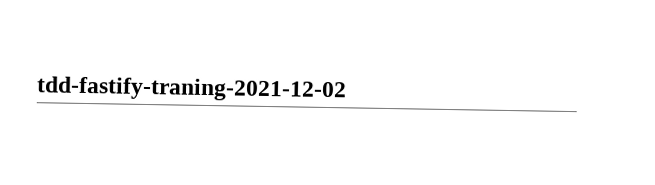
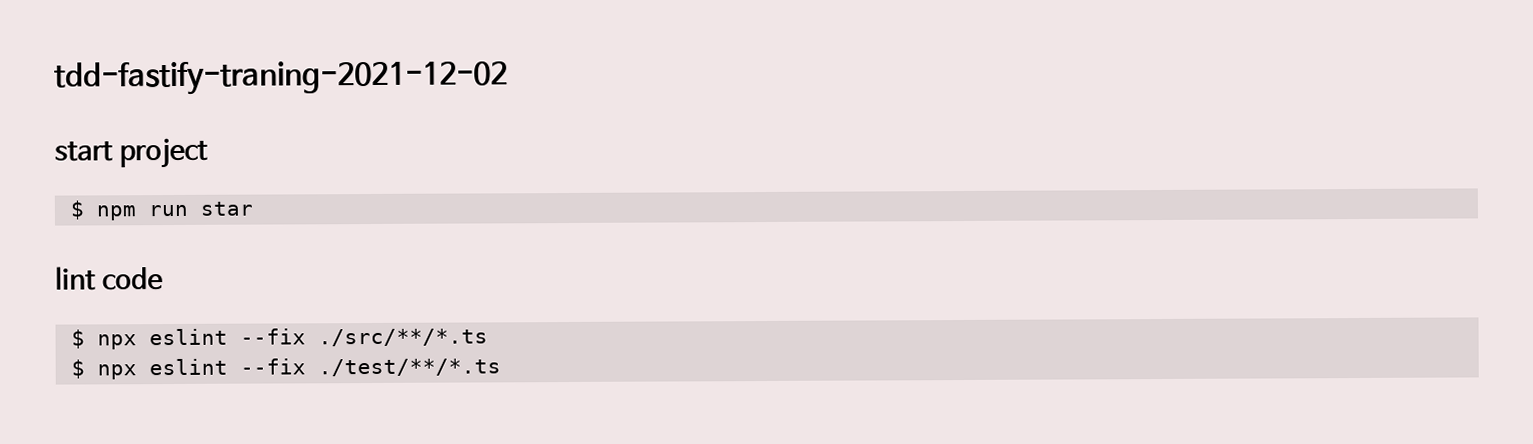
(347, 89) none -> [54,137,209,169] [69,200,253,221] [55,266,164,291] [70,328,488,350] [70,358,501,380] // start project // $ npm run star // lint code // $ npx eslint --fix ./src/**/*.ts // $ npx eslint --fix ./test/**/*.ts

